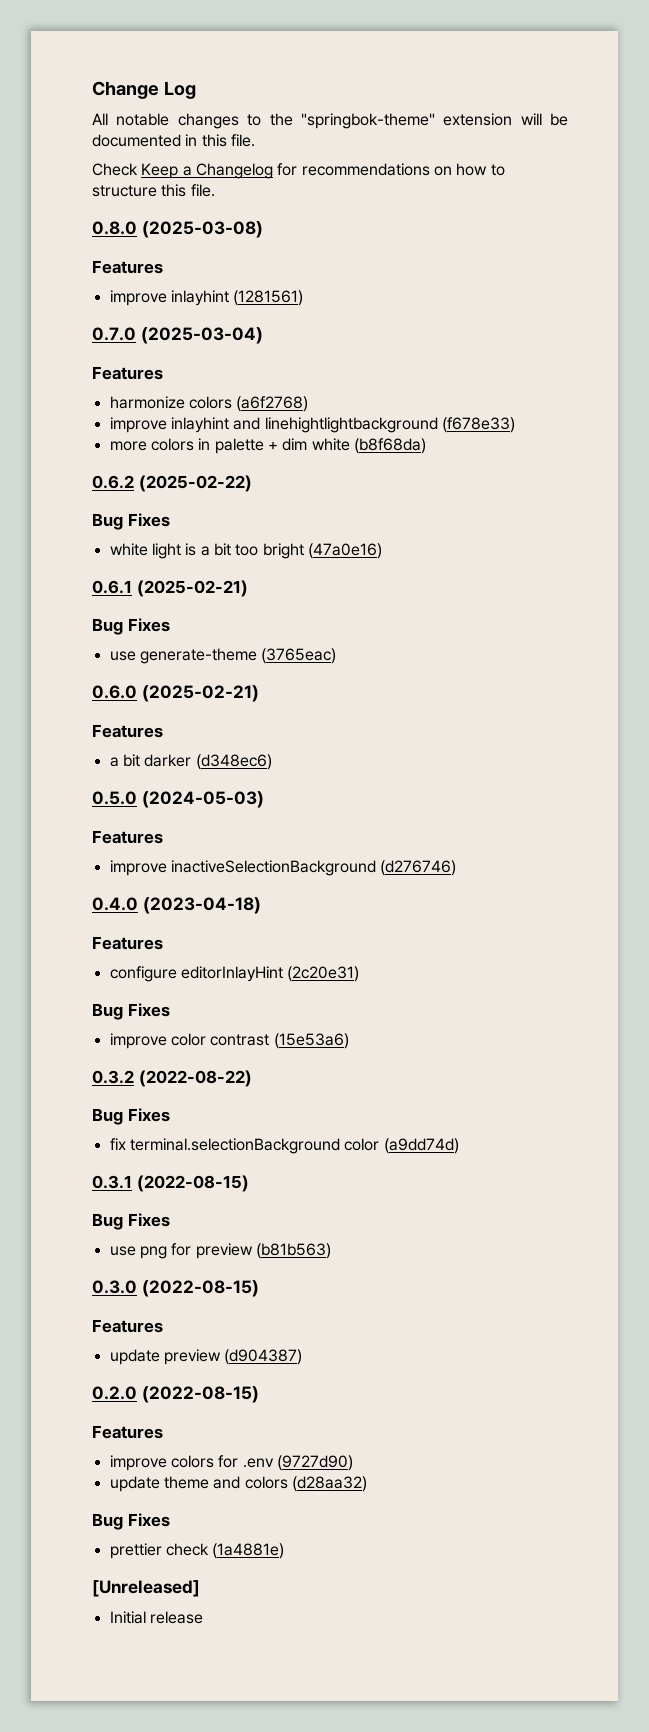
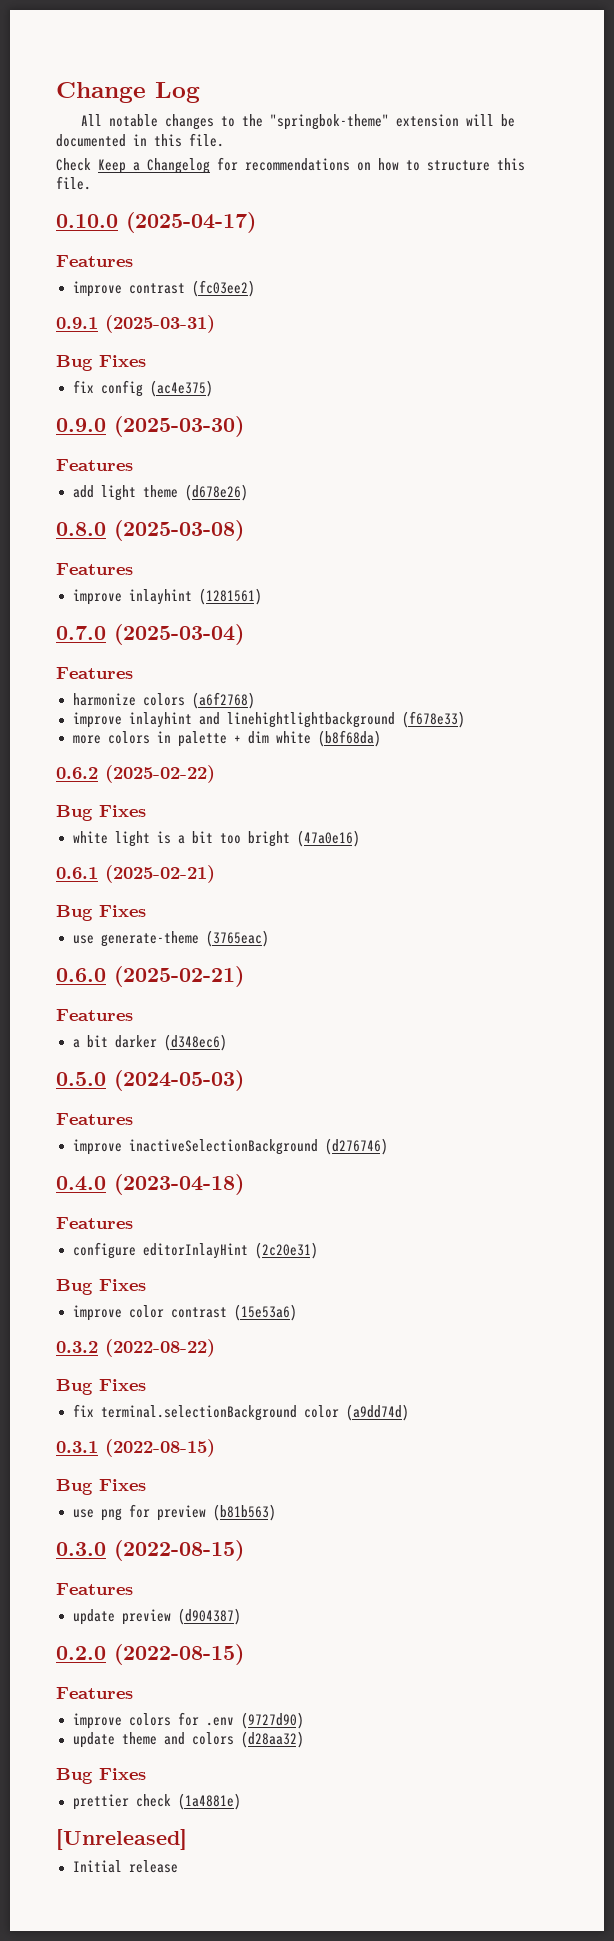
(215, 190) none -> [56,212,256,233] [56,255,133,267] [72,280,255,297] [56,315,215,333] [56,355,146,371] [72,380,213,397] [56,416,244,437] [56,459,133,471] [72,484,248,501] // 0.10.0 (2025-04-17) // Features // improve contrast (fc03ee2) // 0.9.1 (2025-03-31) // Bug Fixes // fix config (ac4e375) // 0.9.0 (2025-03-30) // Features // add light theme (d678e26)

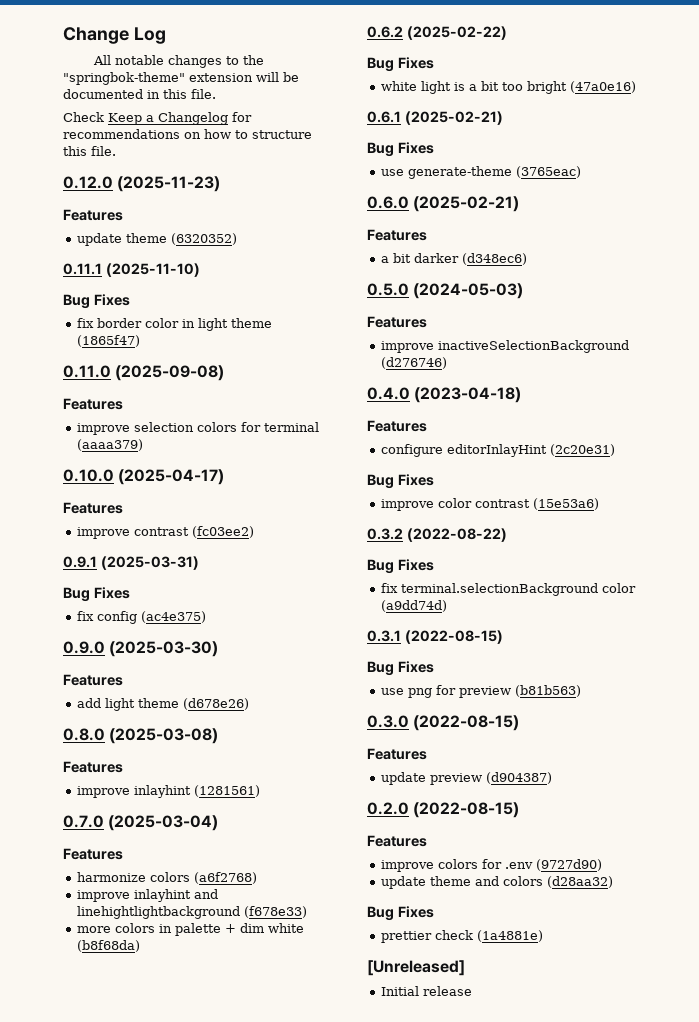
(91, 183) none -> [63,176,221,192] [63,209,123,221] [76,233,237,246] [63,263,200,277] [63,294,130,309] [76,318,272,331] [76,335,140,347] [63,365,225,381] [63,398,123,410] [76,422,319,435] [76,439,143,451] // 0.12.0 (2025-11-23) // Features // update theme (6320352) // 0.11.1 (2025-11-10) // Bug Fixes // fix border color in light theme (1865f47) // 0.11.0 (2025-09-08) // Features // improve selection colors for terminal (aaaa379)

